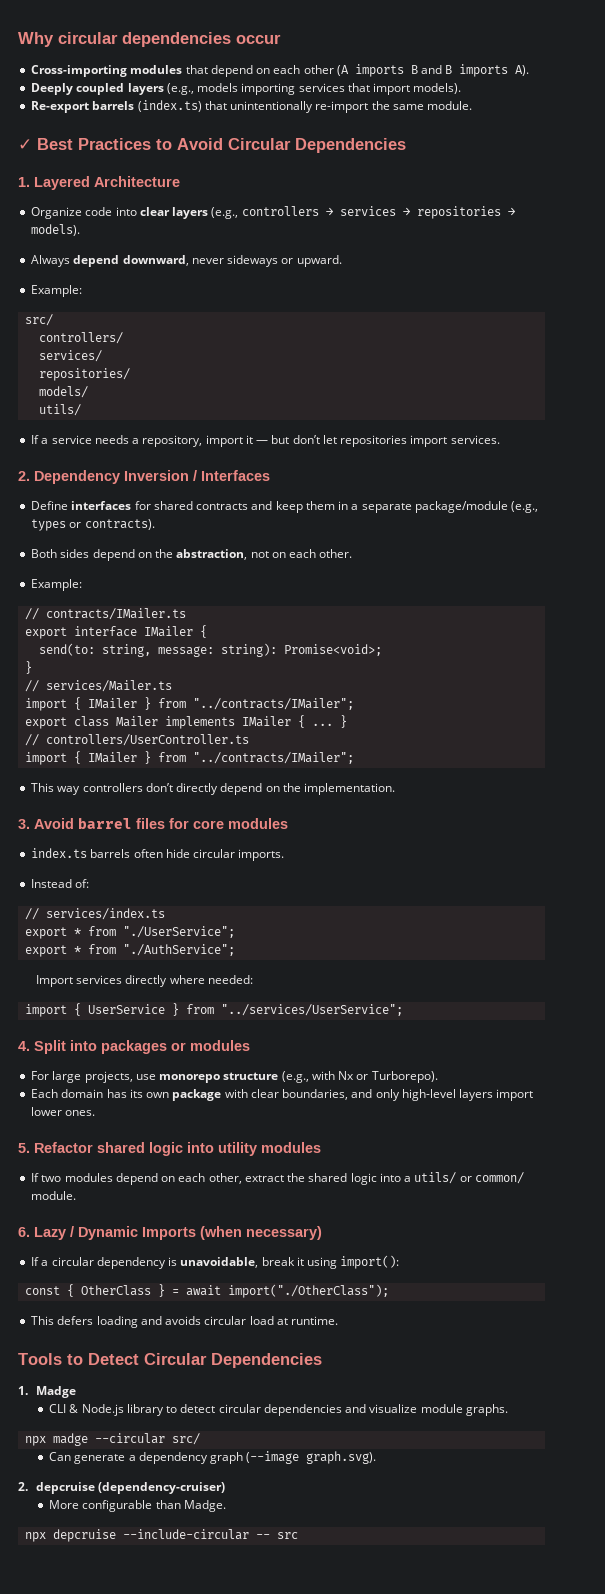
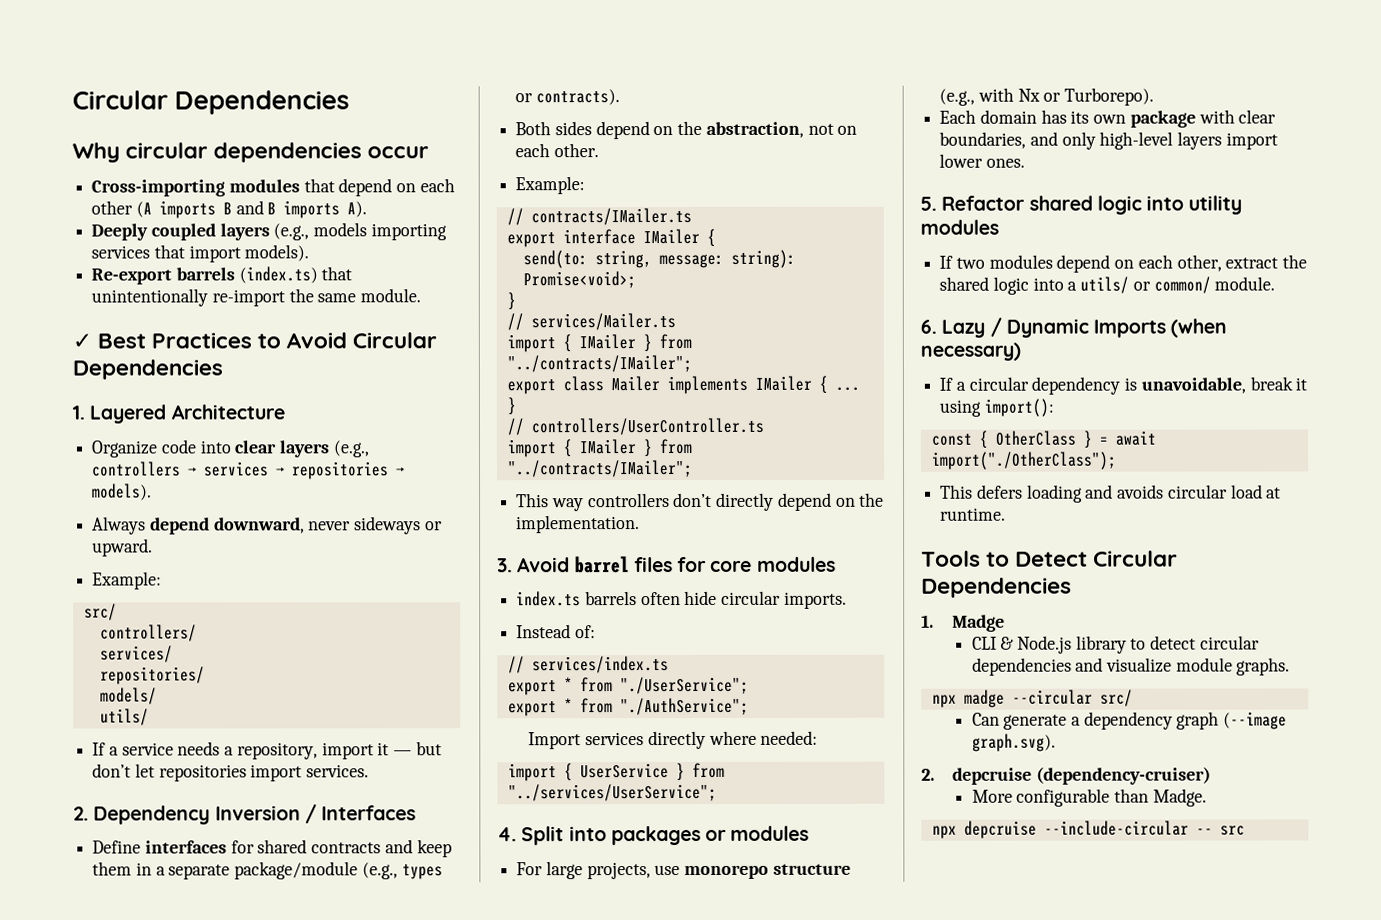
(18, 39) none -> [72,90,351,115] Circular Dependencies //

